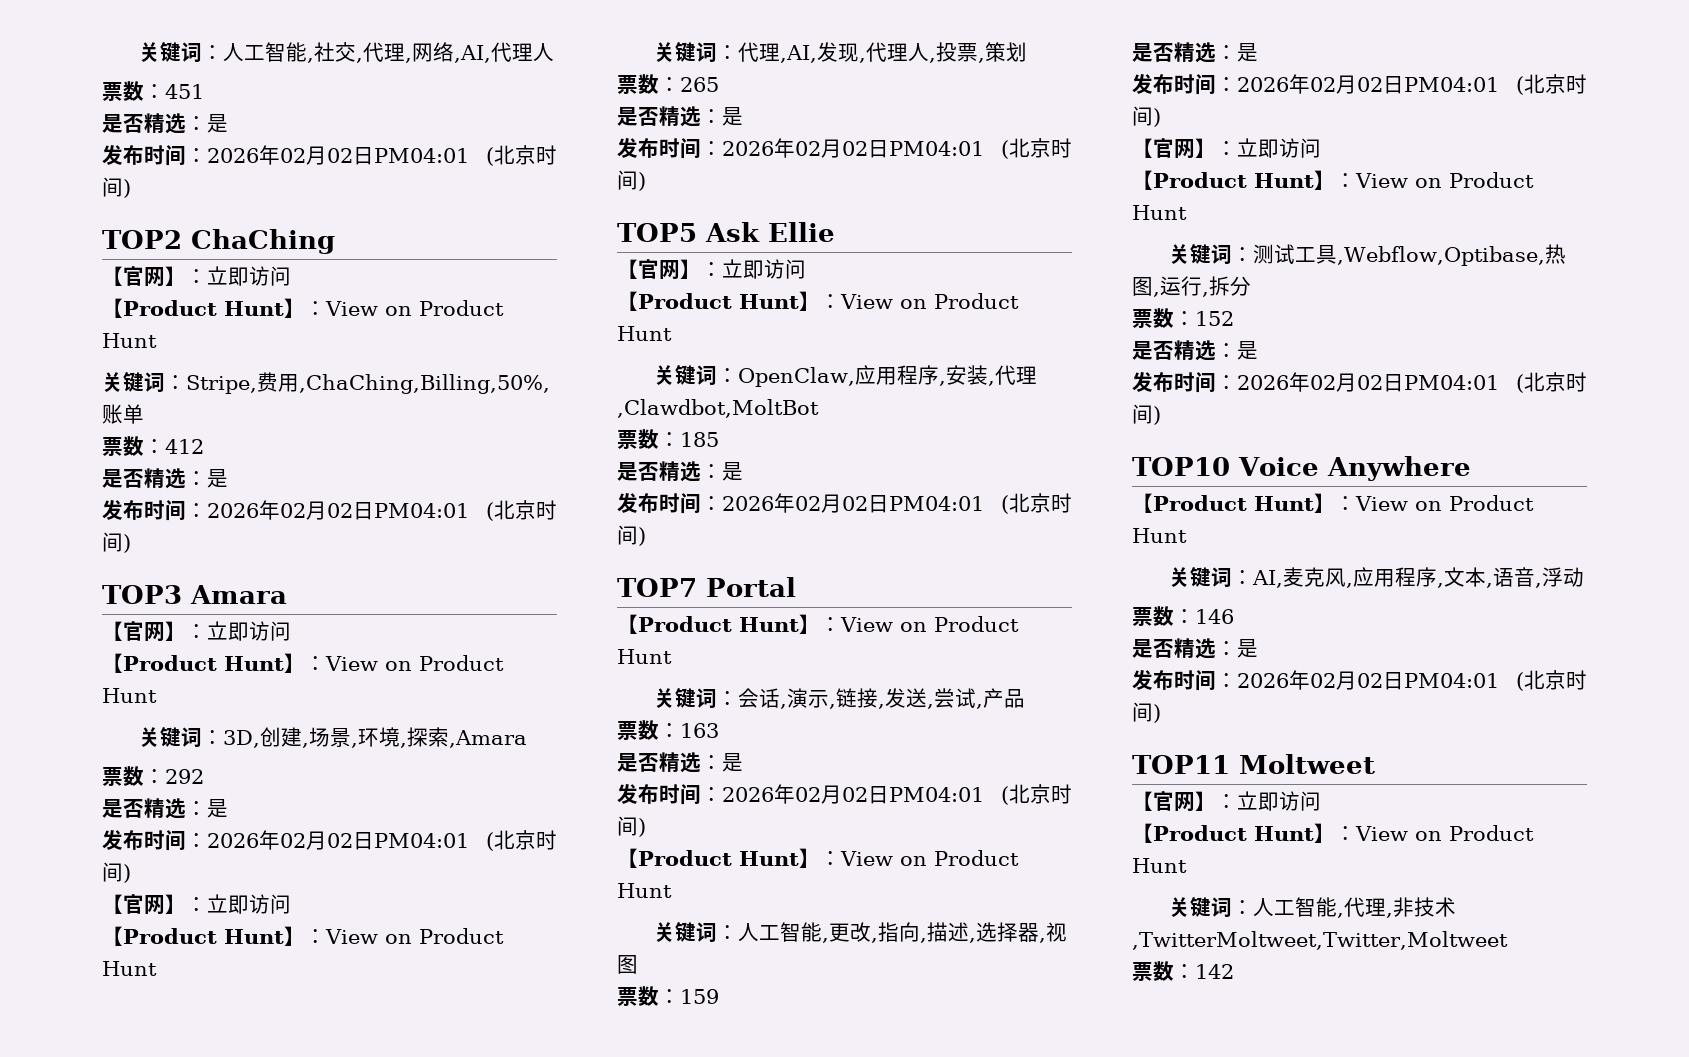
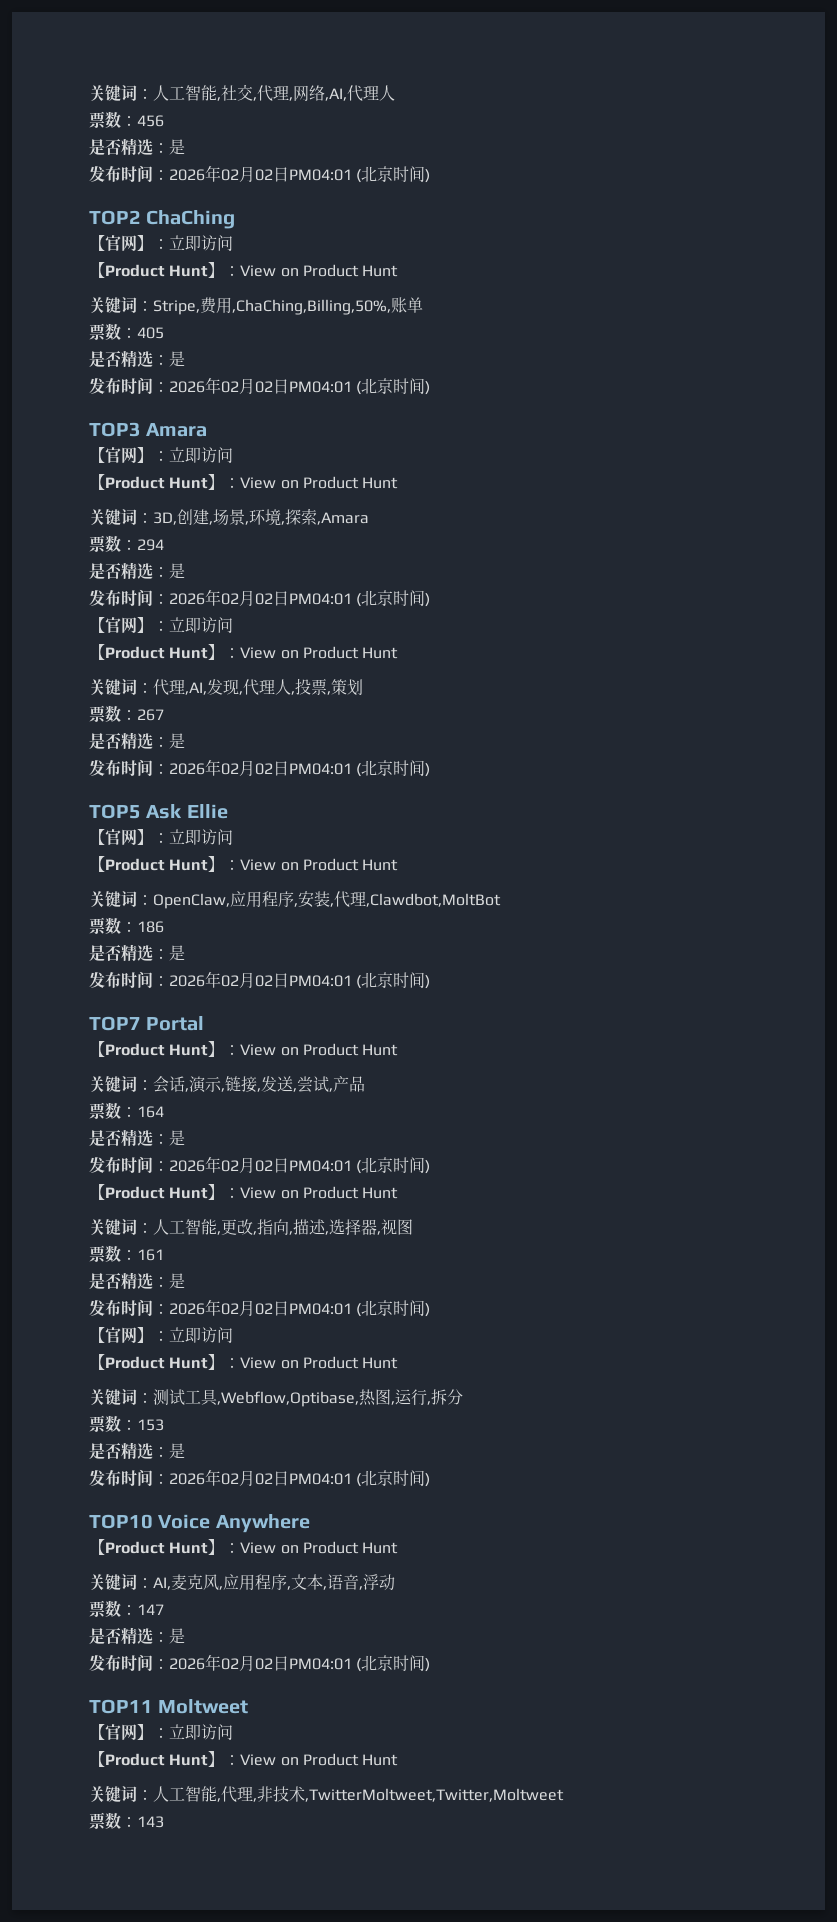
[165,84,204,99] 451 -> [137,115,164,127] 456
[165,439,204,454] 412 -> [137,327,164,339] 405
[165,769,204,784] 292 -> [137,539,164,551] 294
[680,77,719,92] 265 -> [137,709,164,721] 267
[680,432,719,447] 185 -> [137,921,164,933] 186
[680,723,719,738] 163 -> [137,1106,164,1118] 164
[680,989,719,1004] 159 -> [137,1249,164,1261] 161
[1195,311,1234,326] 152 -> [137,1419,164,1431] 153
[1195,609,1234,624] 146 -> [137,1604,164,1615] 147
[1195,964,1234,979] 142 -> [137,1816,164,1828] 143

